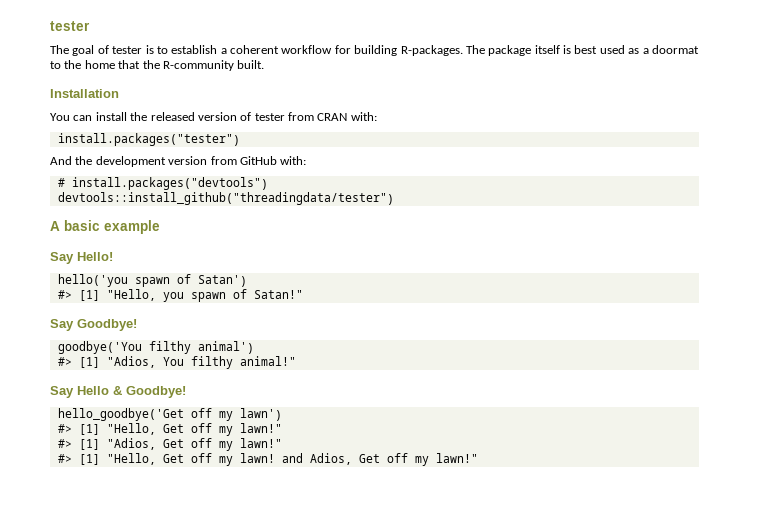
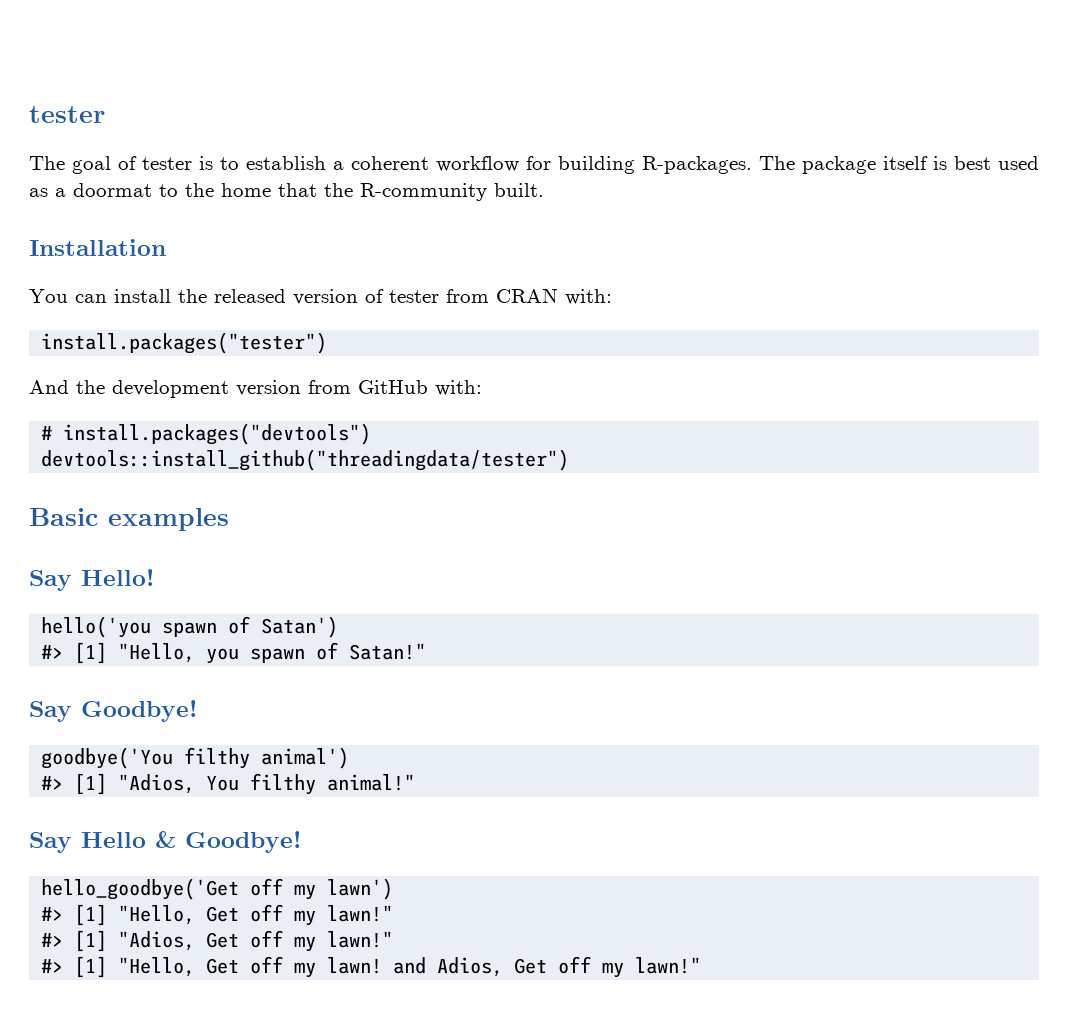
[50,220,160,234] A basic example -> [29,508,229,531] Basic examples

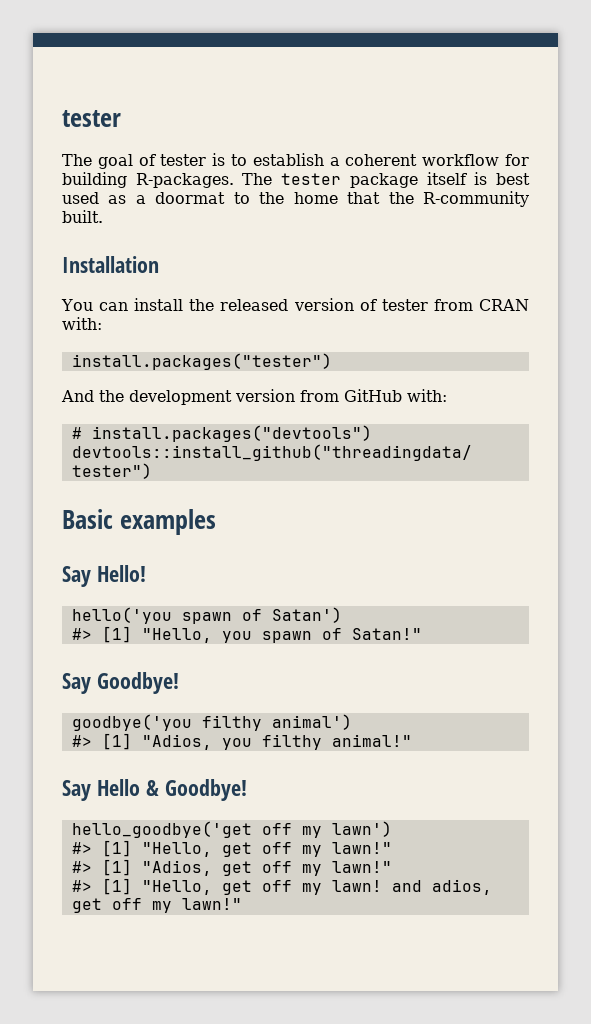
(795, 163) none -> [281,173,342,185] tester
[41,747,174,769] goodbye('You -> [71,714,192,731] goodbye('you
[206,776,240,791] You -> [221,738,252,750] you
[41,878,240,900] hello_goodbye('Get -> [71,821,252,838] hello_goodbye('get
[206,906,240,922] Get -> [221,842,252,857] get
[206,932,240,948] Get -> [221,861,252,876] get
[206,958,240,974] Get -> [221,880,252,895] get
[437,957,548,977] Adios, Get -> [431,879,492,895] [71,898,102,913] adios, get

